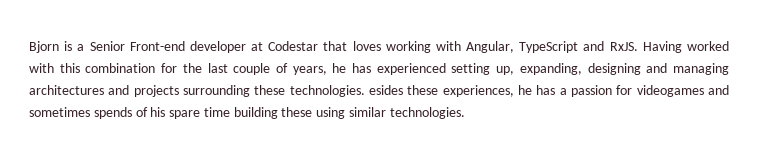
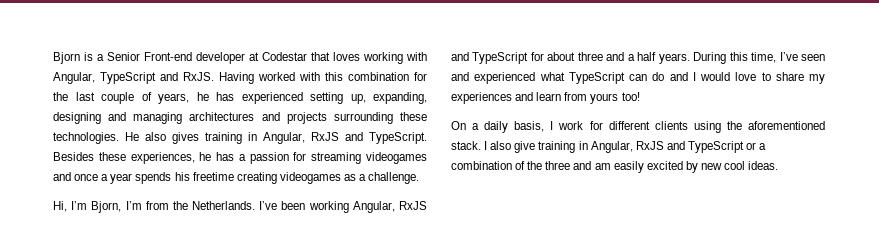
[369,85,403,95] esides -> [125,132,427,144] [53,152,94,161] He also gives training in Angular, RxJS and TypeScript. Besides
(633, 90) none -> [311,152,362,164] streaming
[29,107,465,119] sometimes spends of his spare time building these using similar technologies. -> [74,172,420,184] [53,201,427,213] [451,52,825,64] [451,72,825,84] [451,92,640,104] [451,121,825,133] [451,141,767,153] [451,161,779,173] once a year spends his freetime creating videogames as a challenge. // Hi, I’m Bjorn, I’m from the Netherlands. I’ve been working Angular, RxJS and TypeScript for about three and a half years. During this time, I’ve seen and experienced what TypeScript can do and I would love to share my experiences and learn from yours too! // On a daily basis, I work for different clients using the aforementioned stack. I also give training in Angular, RxJS and TypeScript or a combination of the three and am easily excited by new cool ideas.

